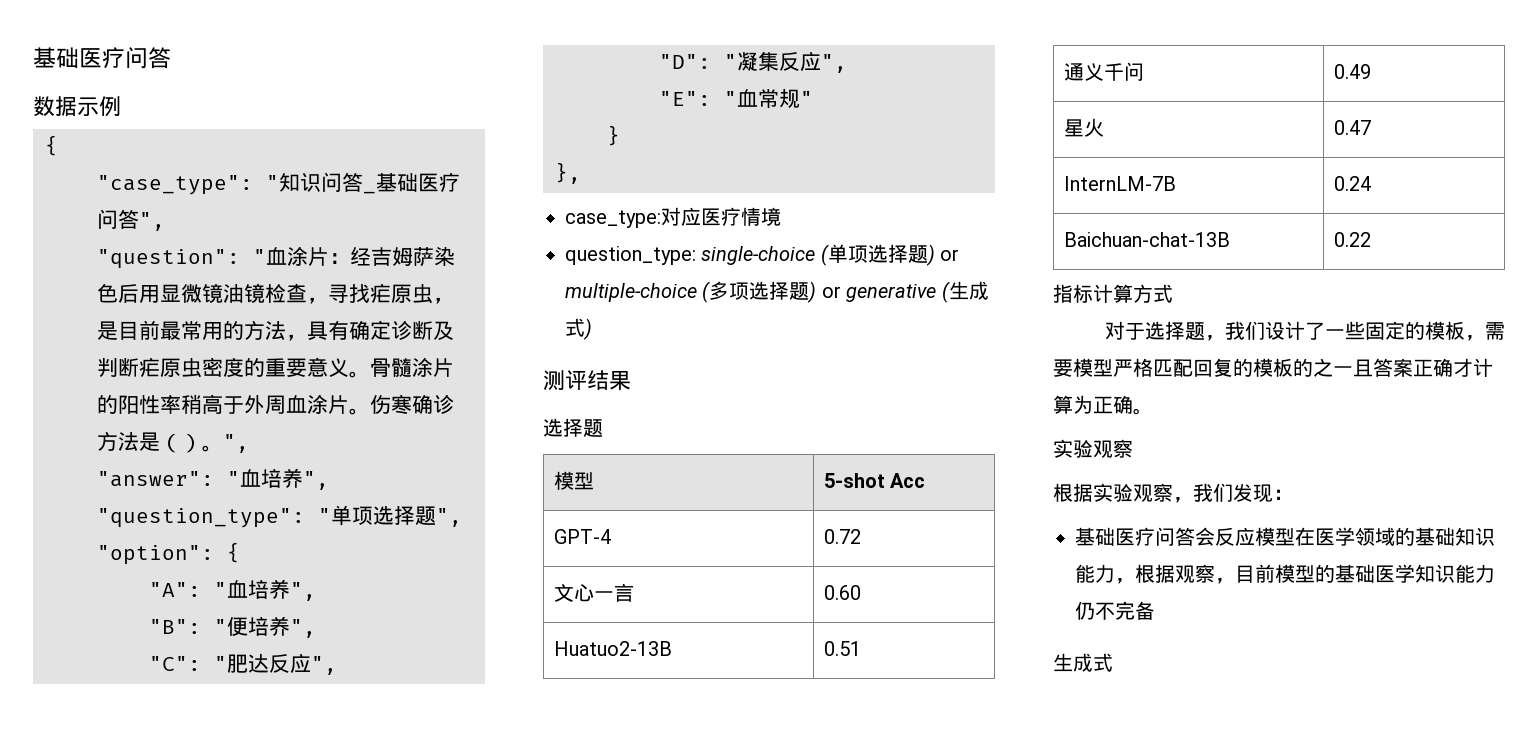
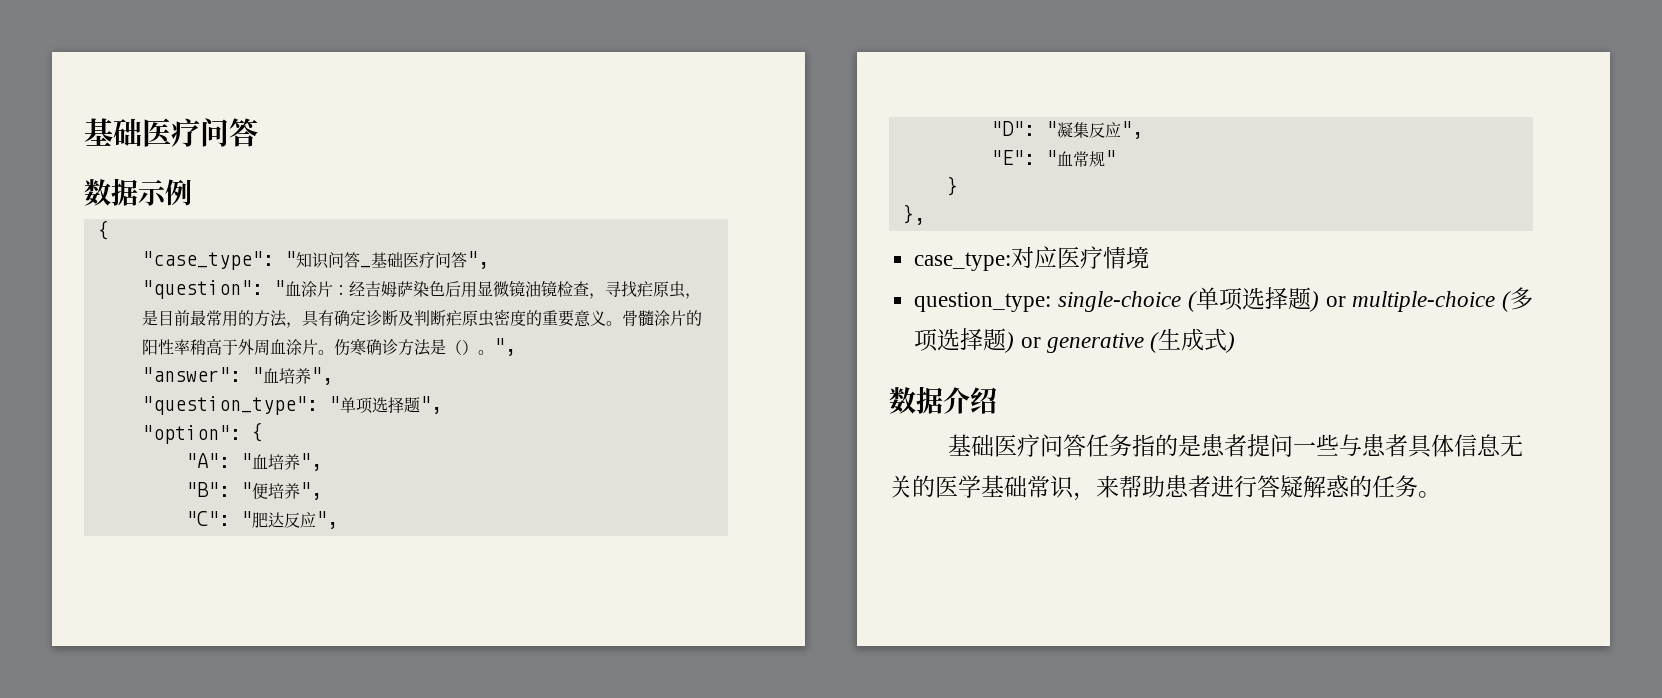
[543,370,631,391] [543,418,603,437] [553,471,594,490] [823,473,926,488] [553,529,611,544] [823,529,861,544] [553,583,634,602] [823,585,861,600] [553,641,672,656] [823,641,861,656] [1063,62,1144,81] [1333,64,1371,79] [1063,118,1104,137] [1333,120,1371,135] [1063,176,1176,191] [1333,176,1371,191] [1063,232,1230,247] [1333,232,1371,247] [1053,284,1173,303] [1104,321,1505,341] [1053,358,1493,377] [1053,395,1153,415] [1053,439,1133,458] [1053,483,1293,503] [1075,527,1495,546] [1075,564,1495,584] [1075,601,1155,620] [1053,653,1113,672] 测评结果 // 选择题 // 模型 | 5-shot Acc // GPT-4 | 0.72 // 文心一言 | 0.60 // Huatuo2-13B | 0.51 // 通义千问 | 0.49 // 星火 | 0.47 // InternLM-7B | 0.24 // Baichuan-chat-13B | 0.22 // 指标计算方式 // 对于选择题，我们设计了一些固定的模板，需要模型严格匹配回复的模板的之一且答案正确才计算为正确。 // 实验观察 // 根据实验观察，我们发现： // 基础医疗问答会反应模型在医学领域的基础知识能力，根据观察，目前模型的基础医学知识能力仍不完备 // 生成式 -> [889,386,997,414] [947,434,1523,458] [889,475,1441,501] 数据介绍 // 基础医疗问答任务指的是患者提问一些与患者具体信息无关的医学基础常识，来帮助患者进行答疑解惑的任务。

